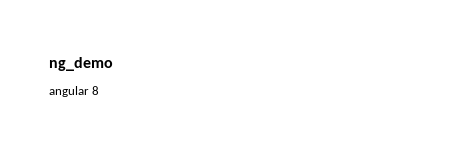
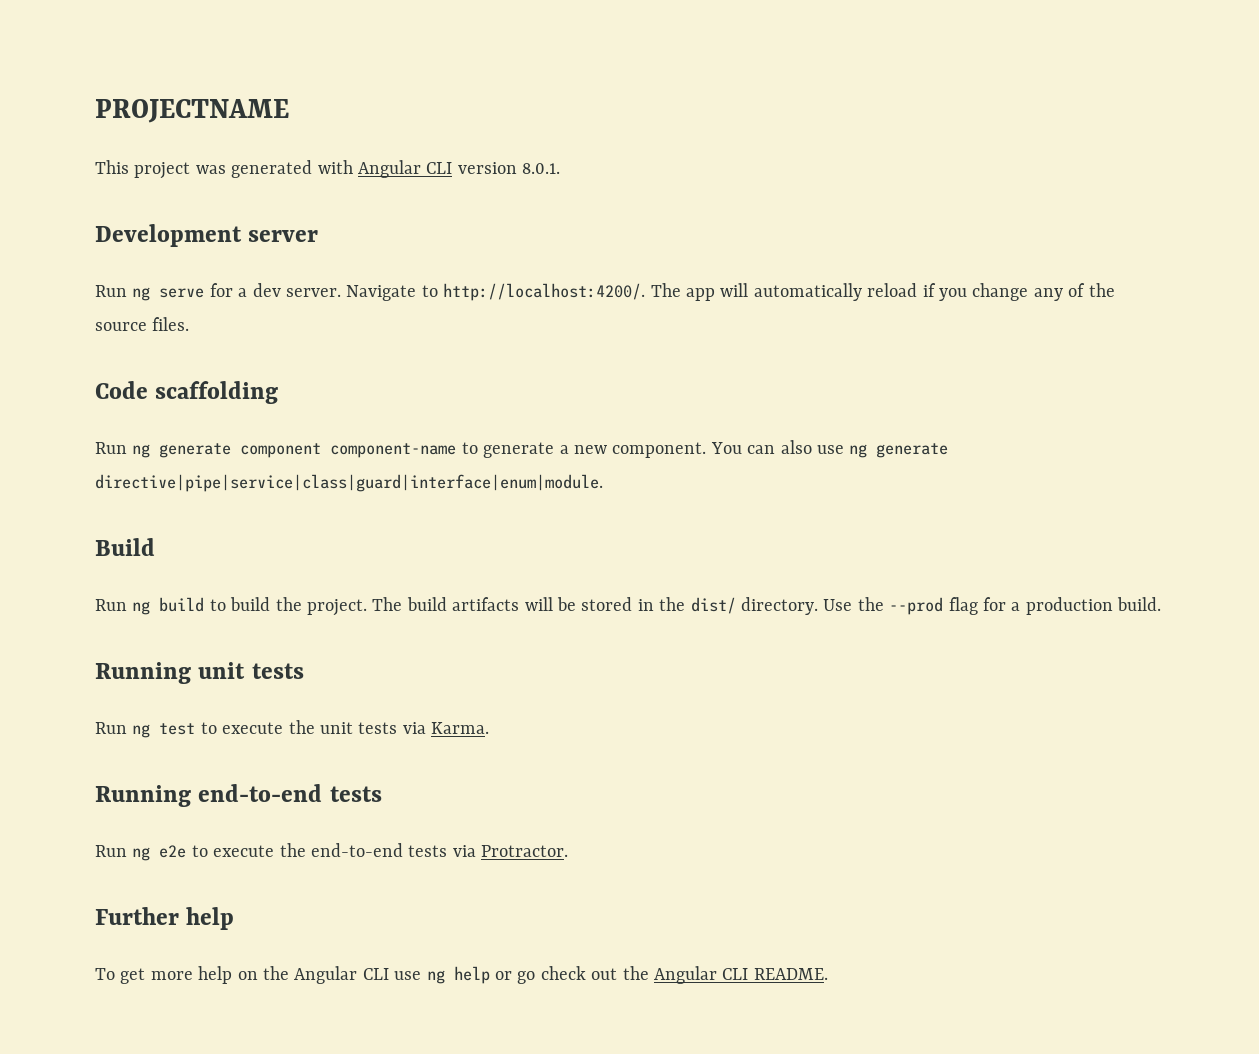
[49,57,113,71] [49,86,100,97] ng_demo // angular 8 -> [95,99,289,123] [95,160,561,179] [95,224,319,247] [95,283,1115,301] [95,317,190,331] [95,381,279,404] [95,440,949,458] [95,474,603,492] [95,538,155,556] [95,597,1162,616] [95,662,304,684] [95,720,490,738] [95,784,382,807] [95,843,569,861] [95,907,235,930] [95,966,828,984] PROJECTNAME // This project was generated with Angular CLI version 8.0.1. // Development server // Run ng serve for a dev server. Navigate to http://localhost:4200/. The app will automatically reload if you change any of the source files. // Code scaffolding // Run ng generate component component-name to generate a new component. You can also use ng generate directive|pipe|service|class|guard|interface|enum|module. // Build // Run ng build to build the project. The build artifacts will be stored in the dist/ directory. Use the --prod flag for a production build. // Running unit tests // Run ng test to execute the unit tests via Karma. // Running end-to-end tests // Run ng e2e to execute the end-to-end tests via Protractor. // Further help // To get more help on the Angular CLI use ng help or go check out the Angular CLI README.

